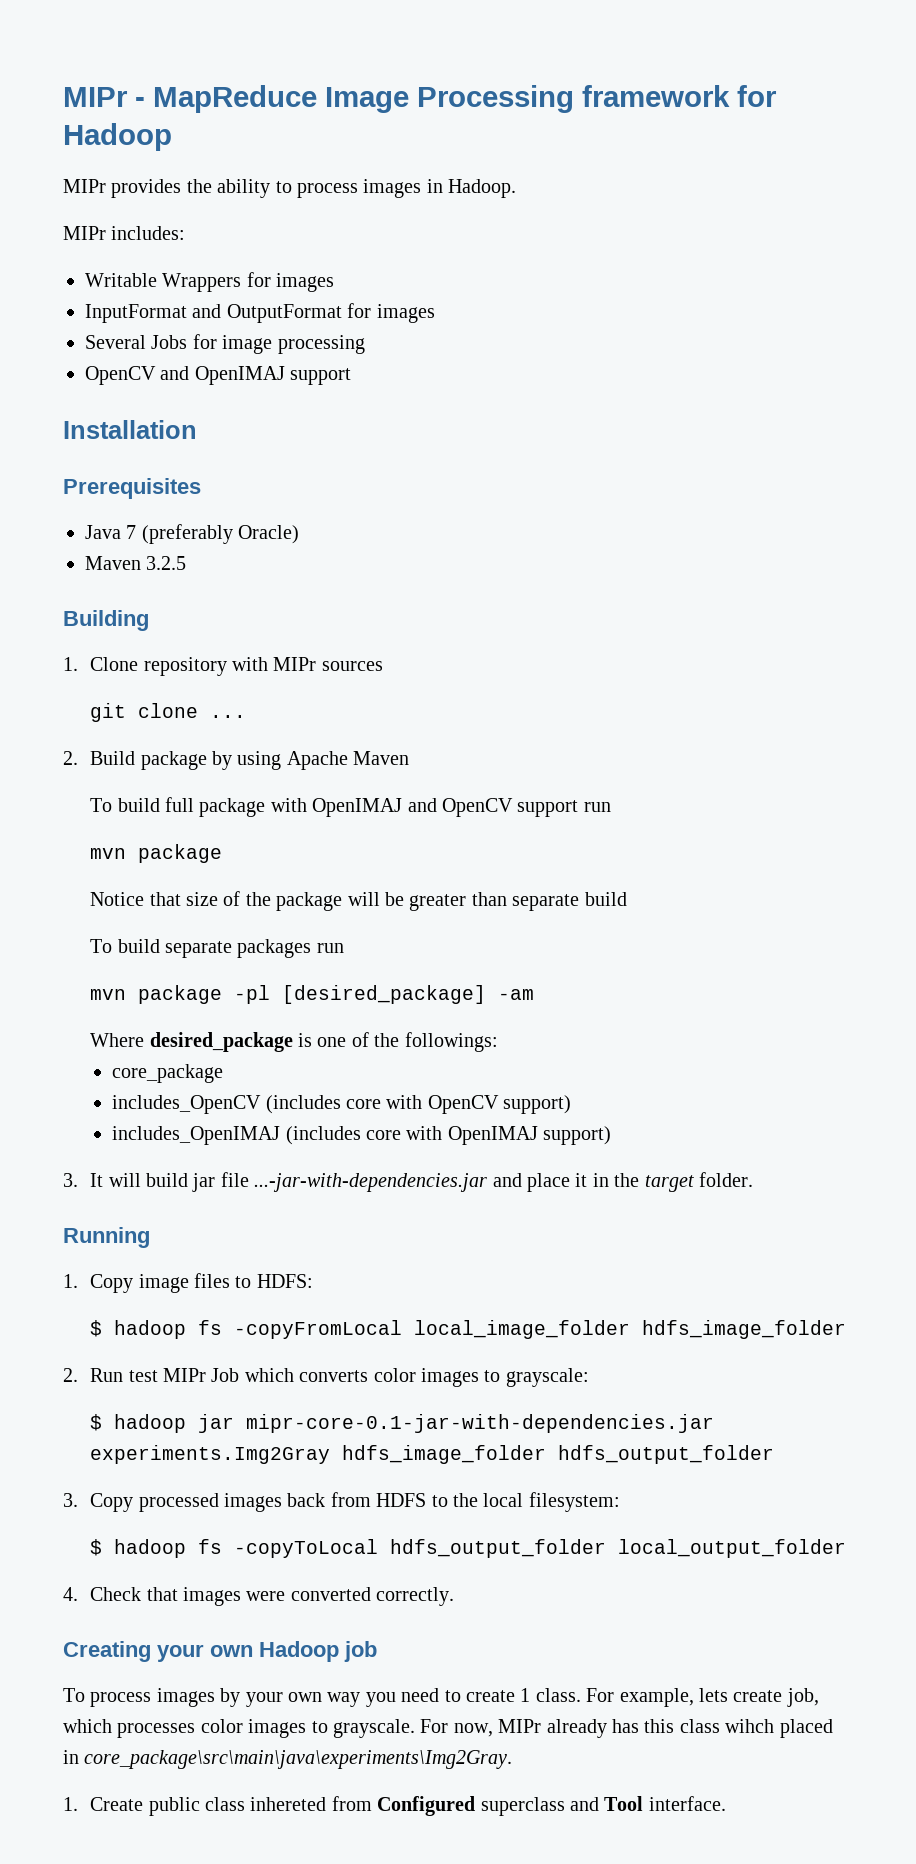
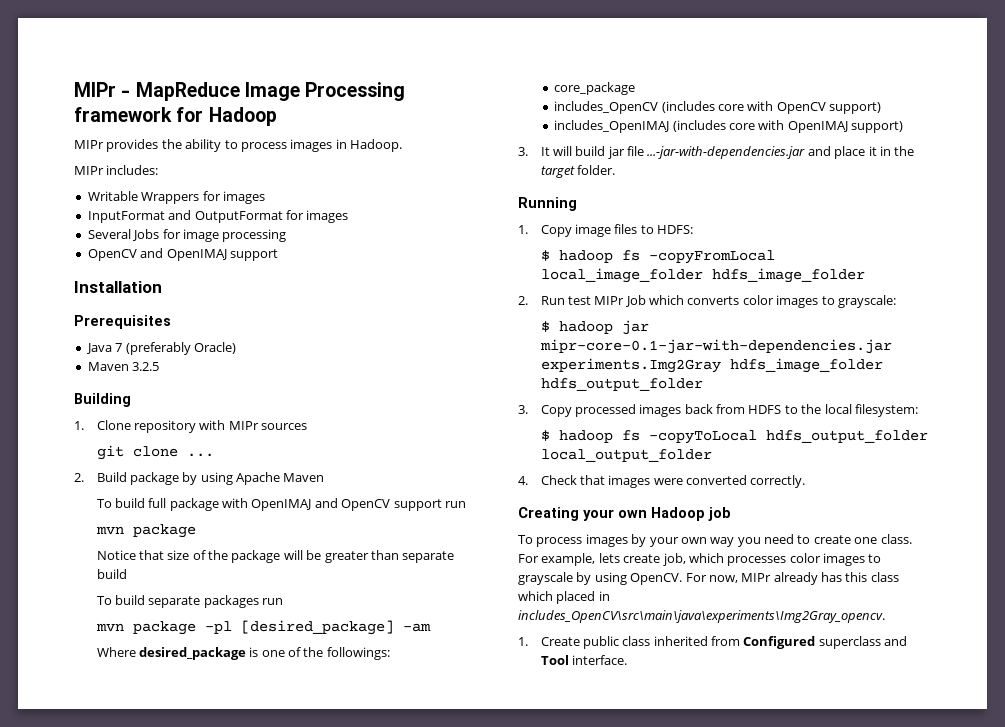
[520,1688,531,1702] 1 -> [854,537,878,544] one
[333,1719,415,1738] grayscale. -> [518,572,683,585] grayscale by using OpenCV.
[725,1719,775,1733] wihch -> [518,591,553,601] which
[84,1750,513,1769] core_package\src\main\java\experiments\Img2Gray. -> [518,610,885,623] includes_OpenCV\src\main\java\experiments\Img2Gray_opencv.
[250,1797,327,1811] inhereted -> [653,636,708,646] inherited

